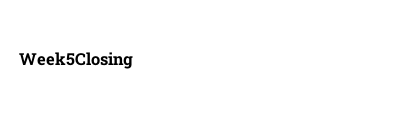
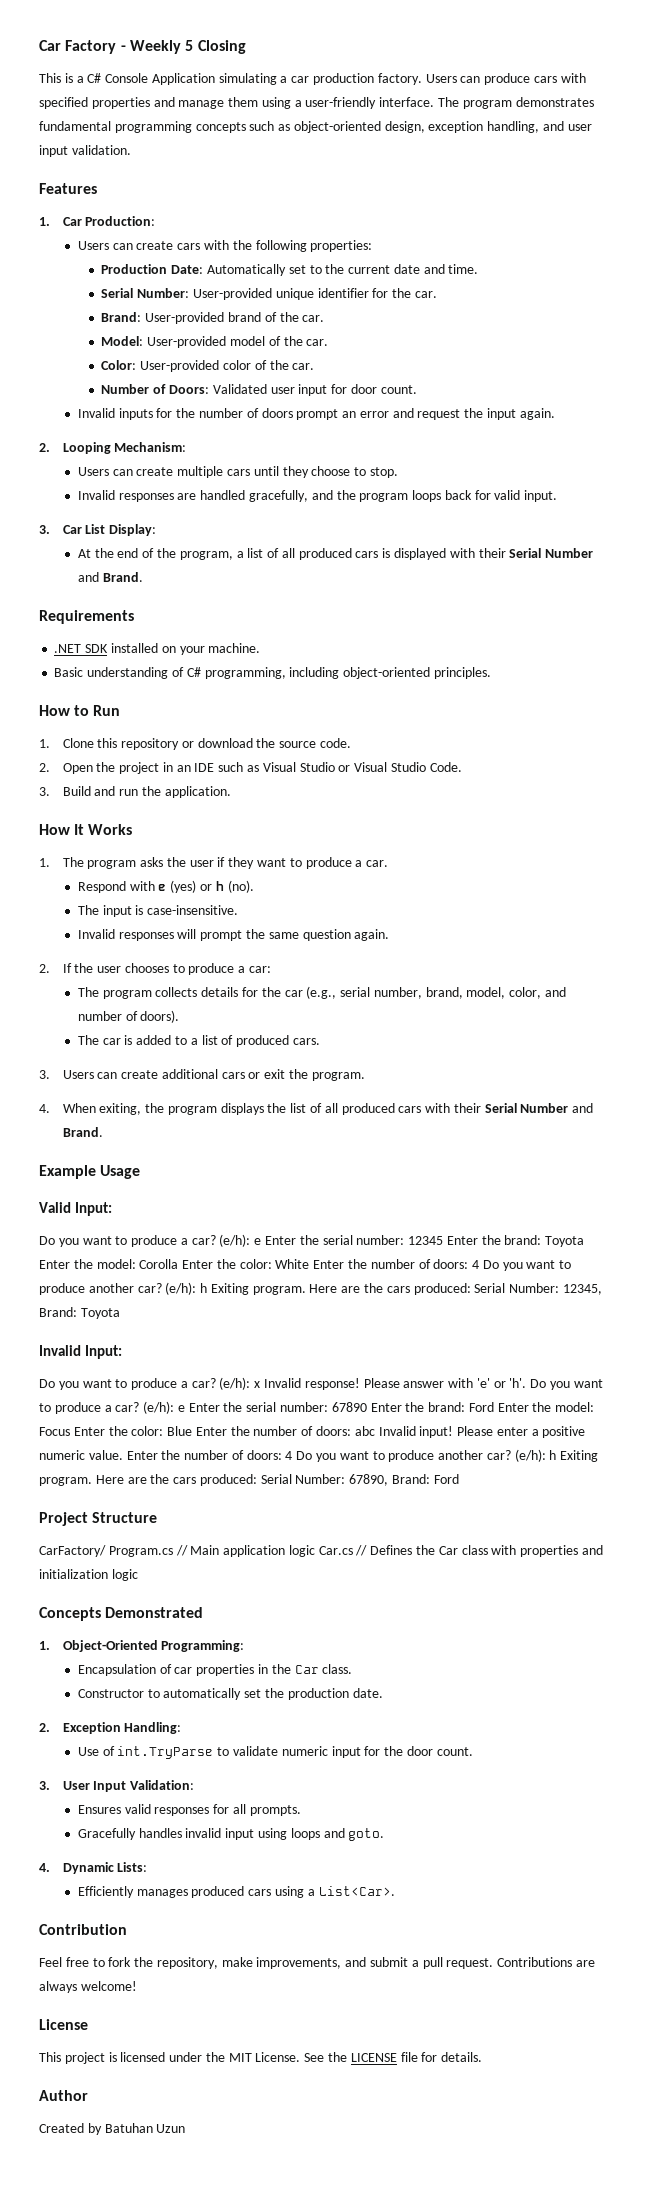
[19,52,133,69] Week5Closing -> [39,40,246,54] [39,73,586,85] [39,97,594,109] [39,121,592,133] [39,145,131,157] [39,183,97,194] [39,216,156,226] [77,240,373,252] [101,264,479,276] [101,288,437,300] [101,312,325,324] [101,336,329,348] [101,360,315,372] [101,384,417,396] [77,408,555,420] [39,442,187,454] [77,466,398,478] [77,490,558,502] [39,524,157,536] [77,548,594,560] [77,572,143,582] [39,610,134,624] [54,643,261,655] [54,667,491,679] [39,705,121,716] [39,738,351,750] [39,762,462,774] [39,786,231,798] [39,824,133,835] [39,857,389,869] [77,880,254,893] [77,905,239,917] [77,929,390,941] [39,963,271,975] [77,986,567,999] [77,1010,180,1023] [77,1035,320,1047] [39,1069,365,1081] [39,1103,594,1115] [62,1127,103,1137] [39,1165,141,1179] [39,1202,112,1216] [39,1234,585,1247] [39,1259,572,1271] [39,1282,602,1295] [39,1307,120,1319] [39,1345,122,1359] [39,1377,603,1390] [39,1401,595,1414] [39,1426,586,1438] [39,1449,599,1462] [39,1474,459,1486] [39,1512,158,1526] [39,1545,603,1557] [39,1569,138,1581] [39,1607,204,1621] [39,1640,245,1652] [77,1664,353,1676] [77,1688,383,1700] [39,1722,182,1734] [77,1746,473,1759] [39,1780,195,1792] [77,1804,301,1816] [77,1828,385,1841] [39,1862,148,1874] [77,1886,395,1898] [39,1924,127,1935] [39,1957,595,1969] [39,1981,137,1993] [39,2019,88,2030] [39,2052,483,2064] [39,2090,88,2101] [39,2123,186,2135] Car Factory - Weekly 5 Closing // This is a C# Console Application simulating a car production factory. Users can produce cars with specified properties and manage them using a user-friendly interface. The program demonstrates fundamental programming concepts such as object-oriented design, exception handling, and user input validation. // Features // 1. Car Production: // Users can create cars with the following properties: // Production Date: Automatically set to the current date and time. // Serial Number: User-provided unique identifier for the car. // Brand: User-provided brand of the car. // Model: User-provided model of the car. // Color: User-provided color of the car. // Number of Doors: Validated user input for door count. // Invalid inputs for the number of doors prompt an error and request the input again. // 2. Looping Mechanism: // Users can create multiple cars until they choose to stop. // Invalid responses are handled gracefully, and the program loops back for valid input. // 3. Car List Display: // At the end of the program, a list of all produced cars is displayed with their Serial Number and Brand. // Requirements // .NET SDK installed on your machine. // Basic understanding of C# programming, including object-oriented principles. // How to Run // 1. Clone this repository or download the source code. // 2. Open the project in an IDE such as Visual Studio or Visual Studio Code. // 3. Build and run the application. // How It Works // 1. The program asks the user if they want to produce a car. // Respond with e (yes) or h (no). // The input is case-insensitive. // Invalid responses will prompt the same question again. // 2. If the user chooses to produce a car: // The program collects details for the car (e.g., serial number, brand, model, color, and number of doors). // The car is added to a list of produced cars. // 3. Users can create additional cars or exit the program. // 4. When exiting, the program displays the list of all produced cars with their Serial Number and Brand. // Example Usage // Valid Input: // Do you want to produce a car? (e/h): e Enter the serial number: 12345 Enter the brand: Toyota Enter the model: Corolla Enter the color: White Enter the number of doors: 4 Do you want to produce another car? (e/h): h Exiting program. Here are the cars produced: Serial Number: 12345, Brand: Toyota // Invalid Input: // Do you want to produce a car? (e/h): x Invalid response! Please answer with 'e' or 'h'. Do you want to produce a car? (e/h): e Enter the serial number: 67890 Enter the brand: Ford Enter the model: Focus Enter the color: Blue Enter the number of doors: abc Invalid input! Please enter a positive numeric value. Enter the number of doors: 4 Do you want to produce another car? (e/h): h Exiting program. Here are the cars produced: Serial Number: 67890, Brand: Ford // Project Structure // CarFactory/ Program.cs // Main application logic Car.cs // Defines the Car class with properties and initialization logic // Concepts Demonstrated // 1. Object-Oriented Programming: // Encapsulation of car properties in the Car class. // Constructor to automatically set the production date. // 2. Exception Handling: // Use of int.TryParse to validate numeric input for the door count. // 3. User Input Validation: // Ensures valid responses for all prompts. // Gracefully handles invalid input using loops and goto. // 4. Dynamic Lists: // Efficiently manages produced cars using a List<Car>. // Contribution // Feel free to fork the repository, make improvements, and submit a pull request. Contributions are always welcome! // License // This project is licensed under the MIT License. See the LICENSE file for details. // Author // Created by Batuhan Uzun

